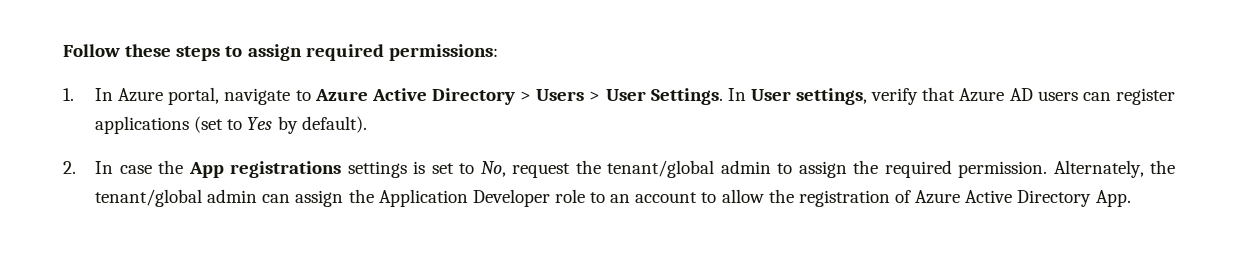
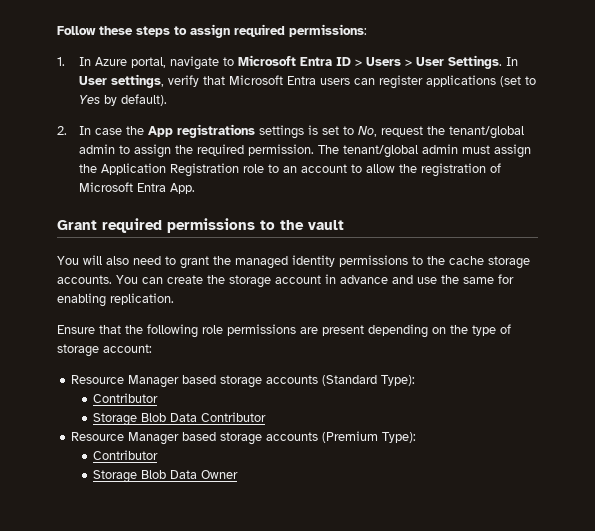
[314,88,515,105] Azure Active Directory -> [238,55,352,66] Microsoft Entra ID
[959,88,1033,102] Azure AD -> [229,75,317,85] Microsoft Entra
[1053,160,1176,178] [95,189,291,207] Alternately, the tenant/global admin can -> [318,144,491,158] The tenant/global admin must
[472,189,550,207] Developer -> [170,163,240,177] Registration
[915,190,1131,207] Azure Active Directory App. -> [79,182,196,194] [57,218,344,233] [57,255,530,269] [57,274,514,288] [57,293,174,307] [57,324,511,338] [57,344,152,357] [71,375,416,388] [93,393,159,403] [93,412,267,426] [71,431,417,445] [93,450,159,460] [93,470,239,483] Microsoft Entra App. // Grant required permissions to the vault // You will also need to grant the managed identity permissions to the cache storage accounts. You can create the storage account in advance and use the same for enabling replication. // Ensure that the following role permissions are present depending on the type of storage account: // Resource Manager based storage accounts (Standard Type): // Contributor // Storage Blob Data Contributor // Resource Manager based storage accounts (Premium Type): // Contributor // Storage Blob Data Owner

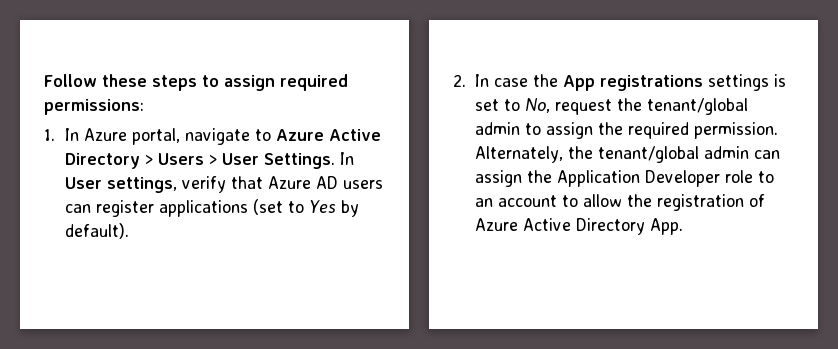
[238,55,352,66] Microsoft Entra ID -> [275,129,381,141] [64,153,140,169] Azure Active Directory
[229,75,317,85] Microsoft Entra -> [267,176,338,189] Azure AD
[318,144,491,158] The tenant/global admin must -> [474,146,780,163] Alternately, the tenant/global admin can
[170,163,240,177] Registration -> [644,170,720,187] Developer
[79,182,196,194] [57,218,344,233] [57,255,530,269] [57,274,514,288] [57,293,174,307] [57,324,511,338] [57,344,152,357] [71,375,416,388] [93,393,159,403] [93,412,267,426] [71,431,417,445] [93,450,159,460] [93,470,239,483] Microsoft Entra App. // Grant required permissions to the vault // You will also need to grant the managed identity permissions to the cache storage accounts. You can create the storage account in advance and use the same for enabling replication. // Ensure that the following role permissions are present depending on the type of storage account: // Resource Manager based storage accounts (Standard Type): // Contributor // Storage Blob Data Contributor // Resource Manager based storage accounts (Premium Type): // Contributor // Storage Blob Data Owner -> [474,218,683,235] Azure Active Directory App.

